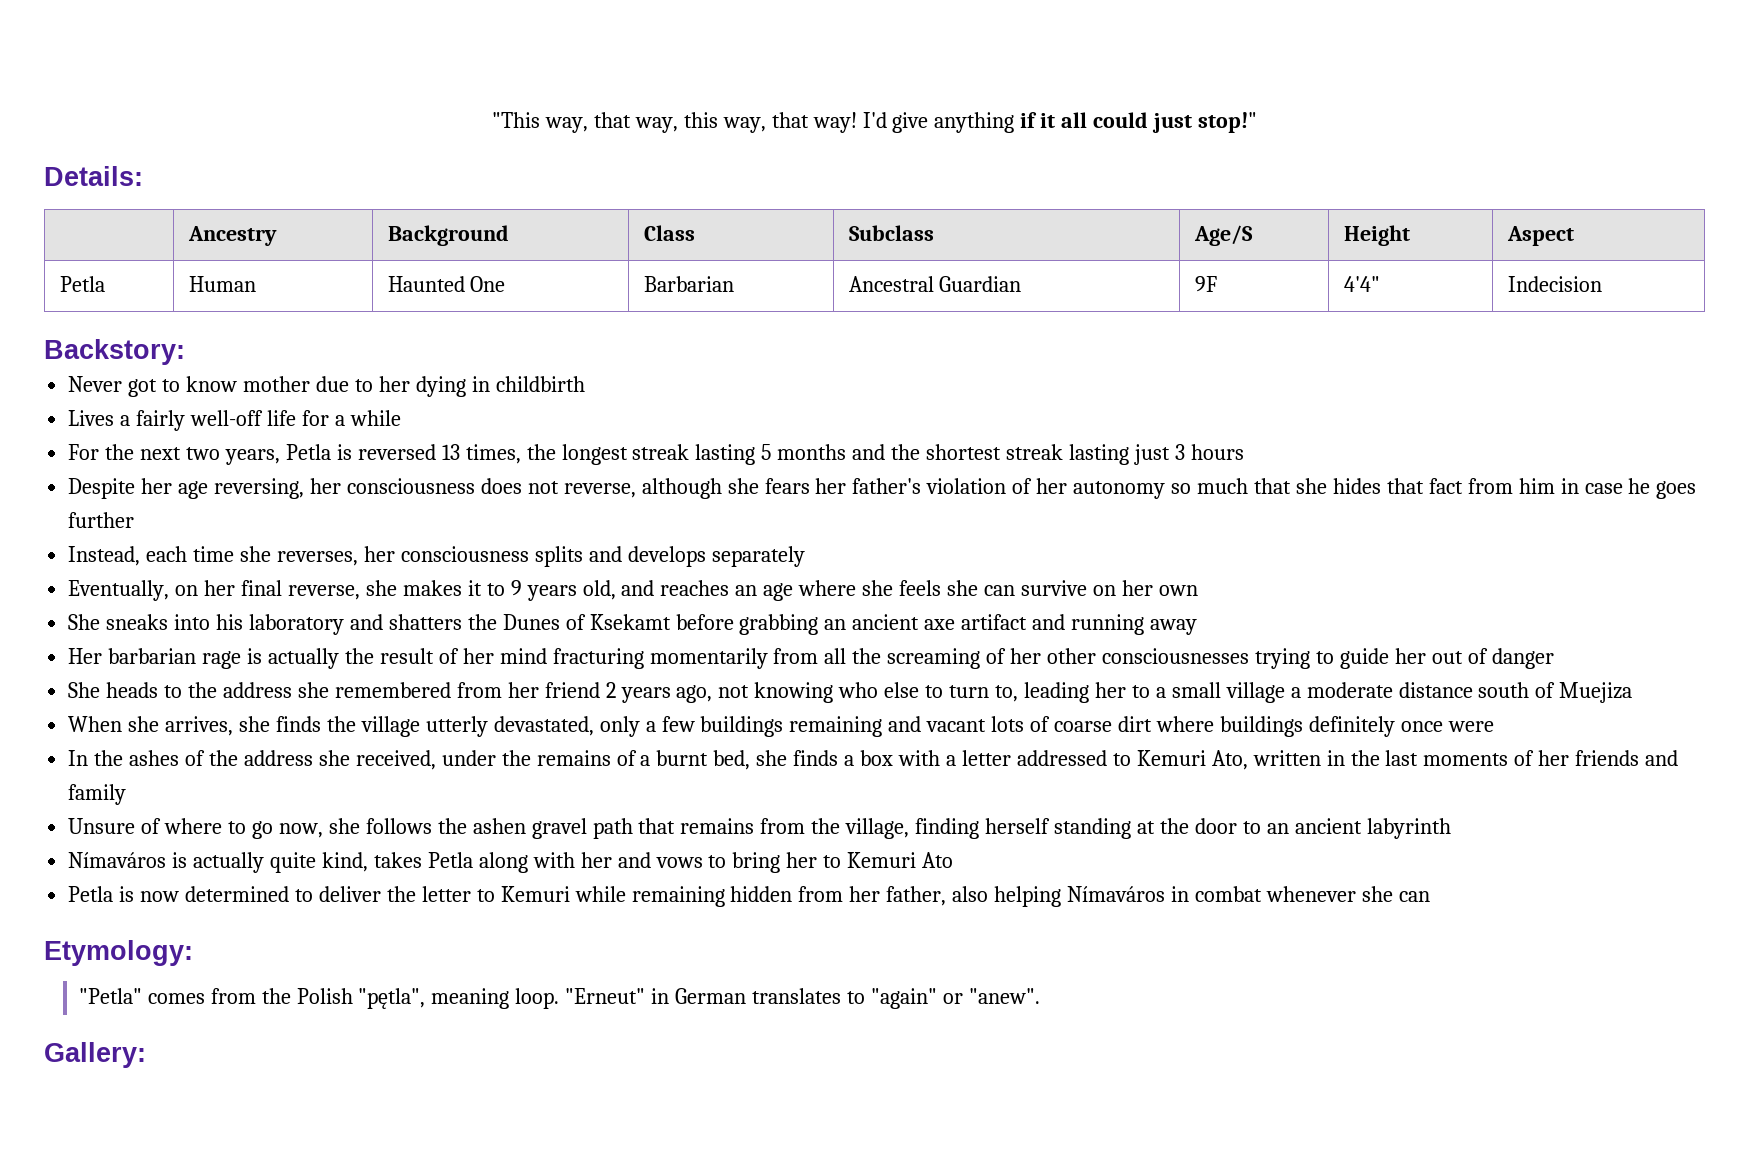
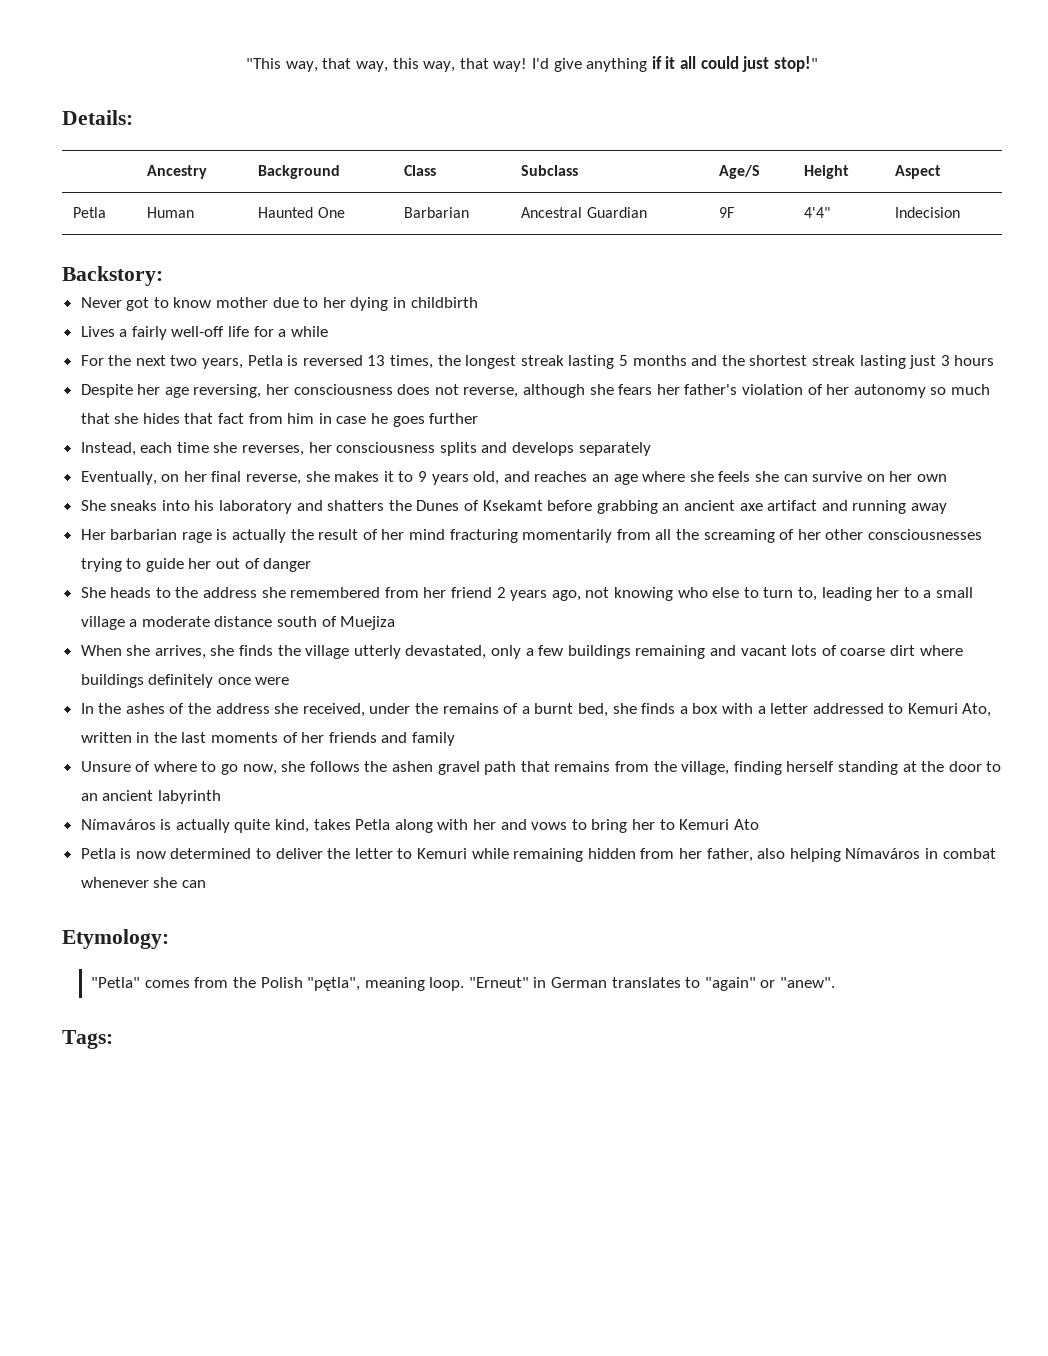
[44,1042,146,1068] Gallery: -> [62,1030,113,1049] Tags:

